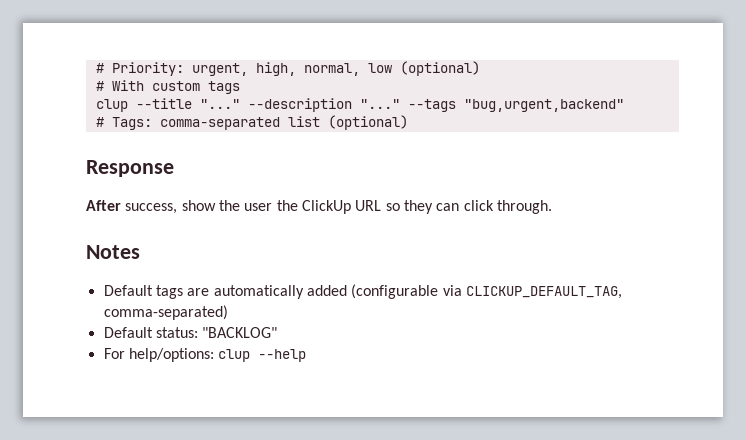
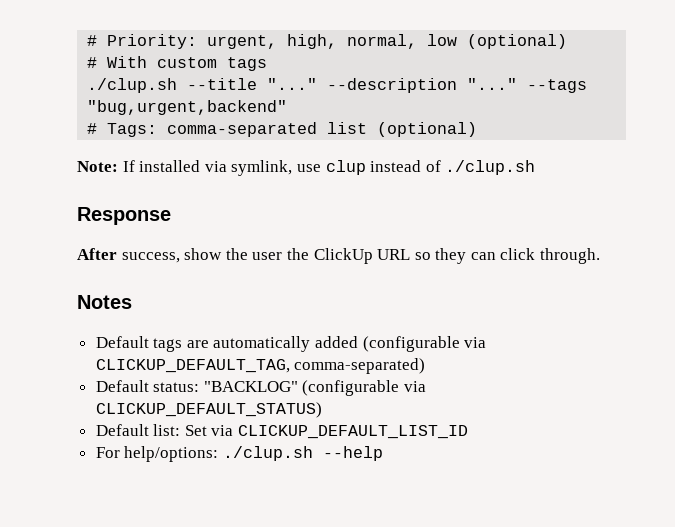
[95,99,128,112] clup -> [87,78,178,93] ./clup.sh
(408, 122) none -> [77,160,536,176] // Note: If installed via symlink, use clup instead of ./clup.sh
(278, 332) none -> [302,380,427,396] [95,402,322,418] [95,424,469,439] (configurable via CLICKUP_DEFAULT_STATUS) // Default list: Set via CLICKUP_DEFAULT_LIST_ID
[218,349,251,362] clup -> [222,446,313,461] ./clup.sh

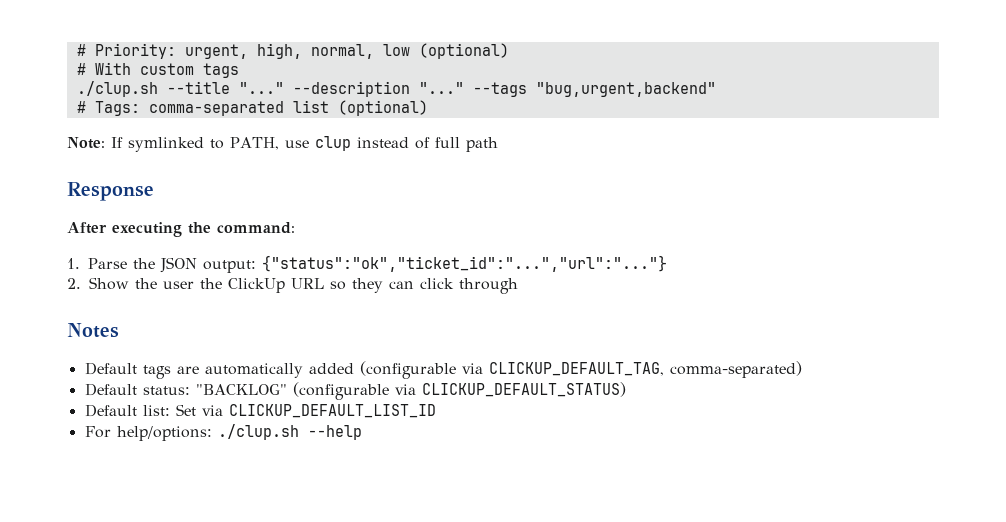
[139,160,293,176] installed via symlink, -> [128,137,279,152] symlinked to PATH,
[445,160,536,175] ./clup.sh -> [434,137,498,152] full path
[121,248,223,263] success, show -> [112,222,295,237] [67,255,667,273] [67,277,129,290] executing the command: // 1. Parse the JSON output: {"status":"ok","ticket_id":"...","url":"..."} // 2. Show
[540,248,601,264] through. -> [459,278,518,294] through

